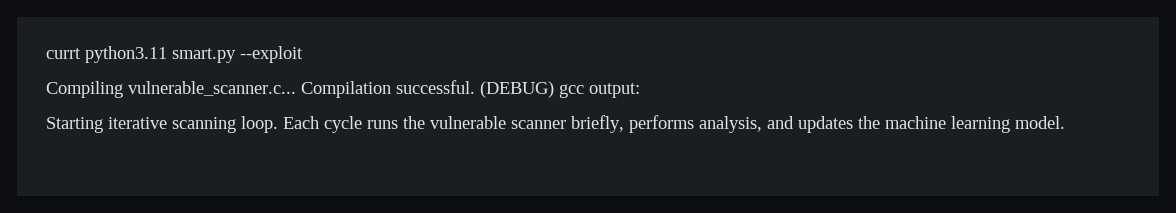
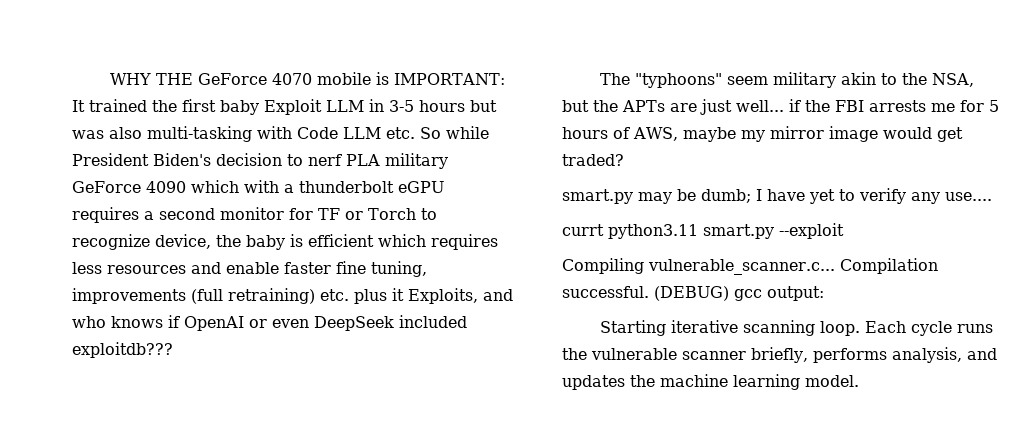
(46, 53) none -> [110,72,506,85] [72,99,497,115] [72,126,489,142] [72,153,448,169] [72,180,444,193] [72,207,437,223] [72,234,498,250] [72,261,427,277] [72,288,513,304] [72,315,467,331] [72,342,173,358] [600,72,975,88] [562,99,999,115] [562,126,963,142] [562,154,624,166] [562,188,992,204] WHY THE GeForce 4070 mobile is IMPORTANT: It trained the first baby Exploit LLM in 3-5 hours but was also multi-tasking with Code LLM etc. So while President Biden's decision to nerf PLA military GeForce 4090 which with a thunderbolt eGPU requires a second monitor for TF or Torch to recognize device, the baby is efficient which requires less resources and enable faster fine tuning, improvements (full retraining) etc. plus it Exploits, and who knows if OpenAI or even DeepSeek included exploitdb??? // The "typhoons" seem military akin to the NSA, but the APTs are just well... if the FBI arrests me for 5 hours of AWS, maybe my mirror image would get traded? // smart.py may be dumb; I have yet to verify any use.... //

